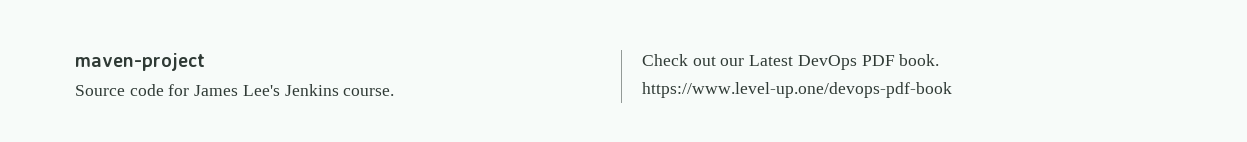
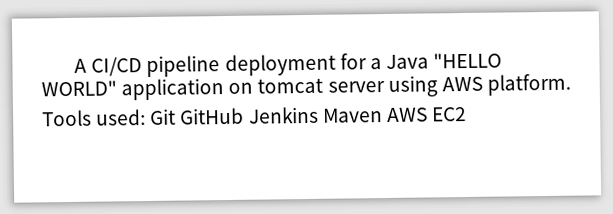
[75,53,205,71] [75,84,395,96] [642,54,940,70] [642,82,952,98] maven-project // Source code for James Lee's Jenkins course. // Check out our Latest DevOps PDF book. // https://www.level-up.one/devops-pdf-book -> [74,52,503,78] [41,73,571,101] [42,106,467,127] A CI/CD pipeline deployment for a Java "HELLO WORLD" application on tomcat server using AWS platform. // Tools used: Git GitHub Jenkins Maven AWS EC2

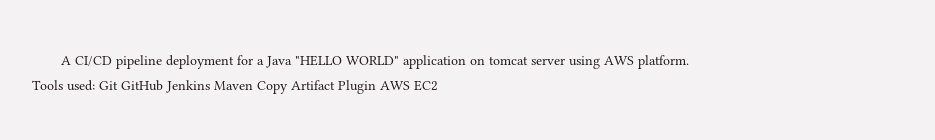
(383, 115) none -> [257,80,376,94] Copy Artifact Plugin

